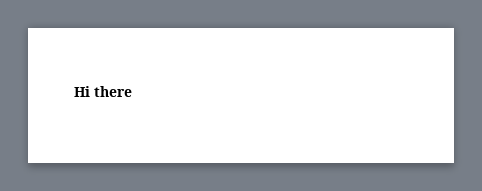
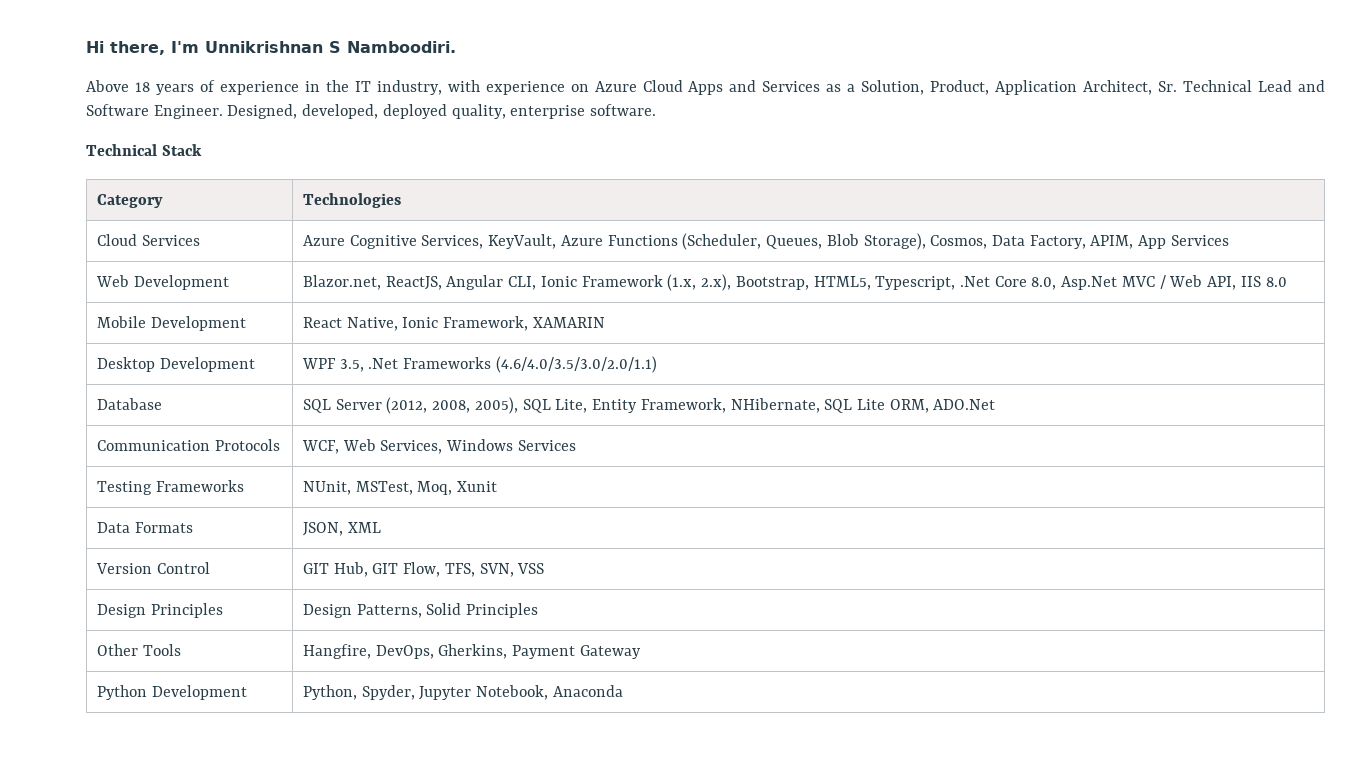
[94,86,132,97] there -> [110,41,456,55] [86,80,1326,95] [86,104,657,119] [86,144,202,156] [97,194,164,208] [303,193,402,208] [97,234,200,246] [303,233,1229,250] [96,275,229,290] [303,274,1287,291] [97,316,246,331] [303,316,605,331] [97,357,255,372] [302,356,657,373] [97,398,163,410] [303,397,996,414] [97,439,280,451] [302,439,576,454] [97,480,244,495] [303,481,498,495] [97,522,193,533] [303,522,381,536] [96,562,210,574] [303,562,545,577] [97,603,223,618] [303,603,539,618] [97,644,181,656] [303,644,641,659] [97,685,247,700] [303,685,623,700] there, I'm Unnikrishnan S Namboodiri. // Above 18 years of experience in the IT industry, with experience on Azure Cloud Apps and Services as a Solution, Product, Application Architect, Sr. Technical Lead and Software Engineer. Designed, developed, deployed quality, enterprise software. // Technical Stack // Category | Technologies // Cloud Services | Azure Cognitive Services, KeyVault, Azure Functions (Scheduler, Queues, Blob Storage), Cosmos, Data Factory, APIM, App Services // Web Development | Blazor.net, ReactJS, Angular CLI, Ionic Framework (1.x, 2.x), Bootstrap, HTML5, Typescript, .Net Core 8.0, Asp.Net MVC / Web API, IIS 8.0 // Mobile Development | React Native, Ionic Framework, XAMARIN // Desktop Development | WPF 3.5, .Net Frameworks (4.6/4.0/3.5/3.0/2.0/1.1) // Database | SQL Server (2012, 2008, 2005), SQL Lite, Entity Framework, NHibernate, SQL Lite ORM, ADO.Net // Communication Protocols | WCF, Web Services, Windows Services // Testing Frameworks | NUnit, MSTest, Moq, Xunit // Data Formats | JSON, XML // Version Control | GIT Hub, GIT Flow, TFS, SVN, VSS // Design Principles | Design Patterns, Solid Principles // Other Tools | Hangfire, DevOps, Gherkins, Payment Gateway // Python Development | Python, Spyder, Jupyter Notebook, Anaconda

